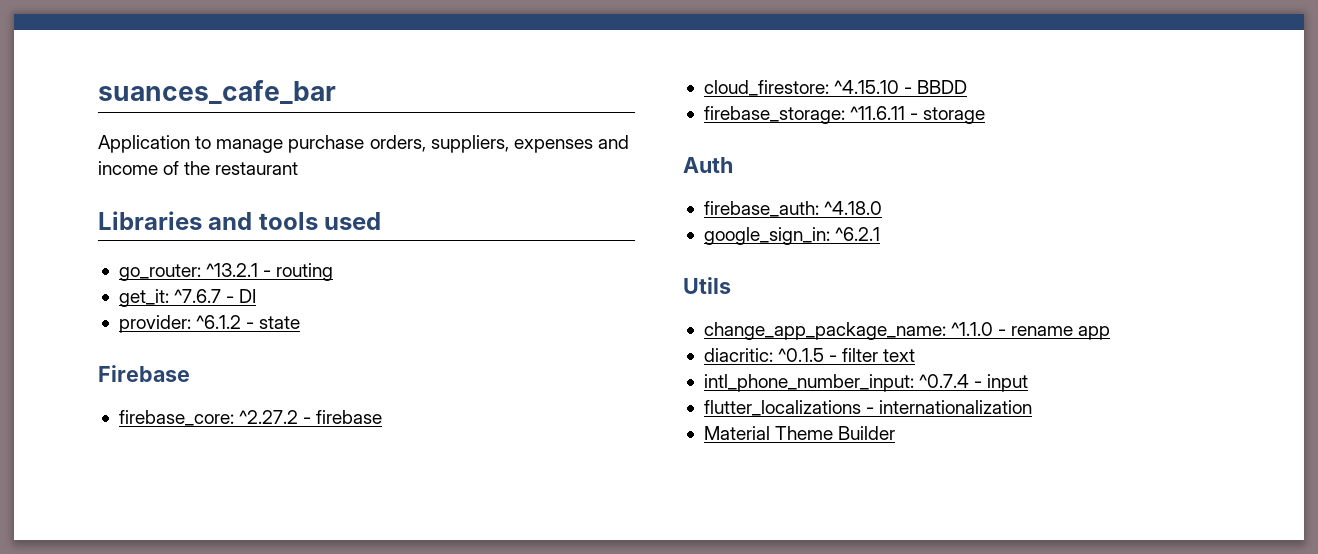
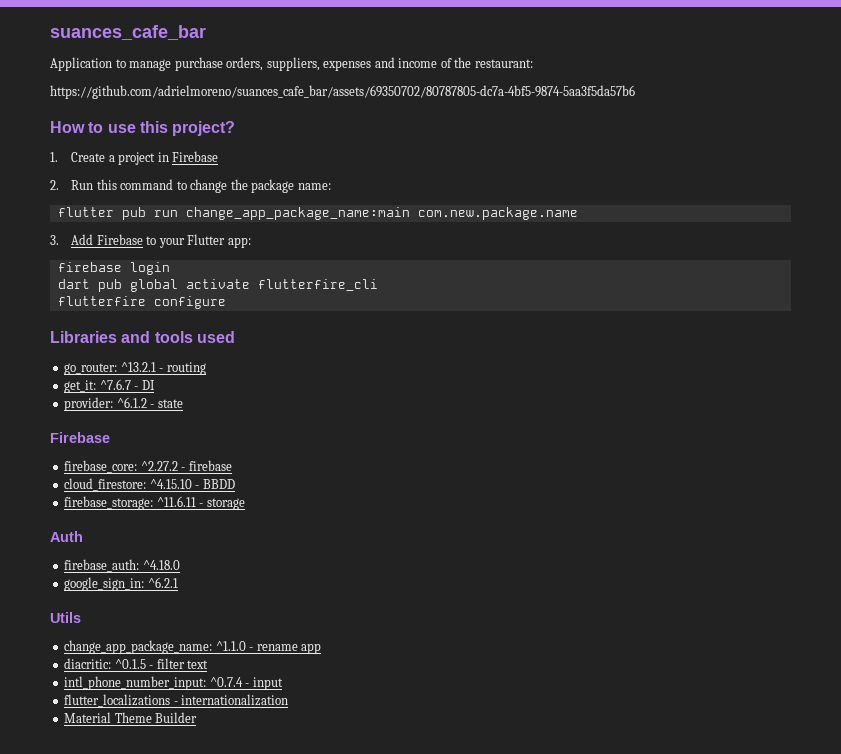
[215,162,299,175] restaurant -> [474,59,533,68] [50,85,635,99] [50,121,236,136] [50,151,219,165] [50,179,331,193] [57,207,578,220] [50,234,251,248] [57,262,170,275] [57,279,378,292] [57,296,226,309] restaurant: // https://github.com/adrielmoreno/suances_cafe_bar/assets/69350702/80787805-dc7a-4bf5-9874-5aa3f5da57b6 // How to use this project? // 1. Create a project in Firebase // 2. Run this command to change the package name: // flutter pub run change_app_package_name:main com.new.package.name // 3. Add Firebase to your Flutter app: // firebase login // dart pub global activate flutterfire_cli // flutterfire configure

